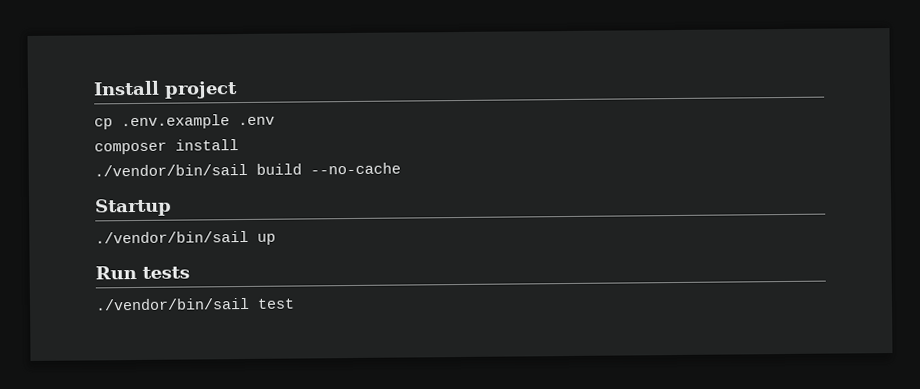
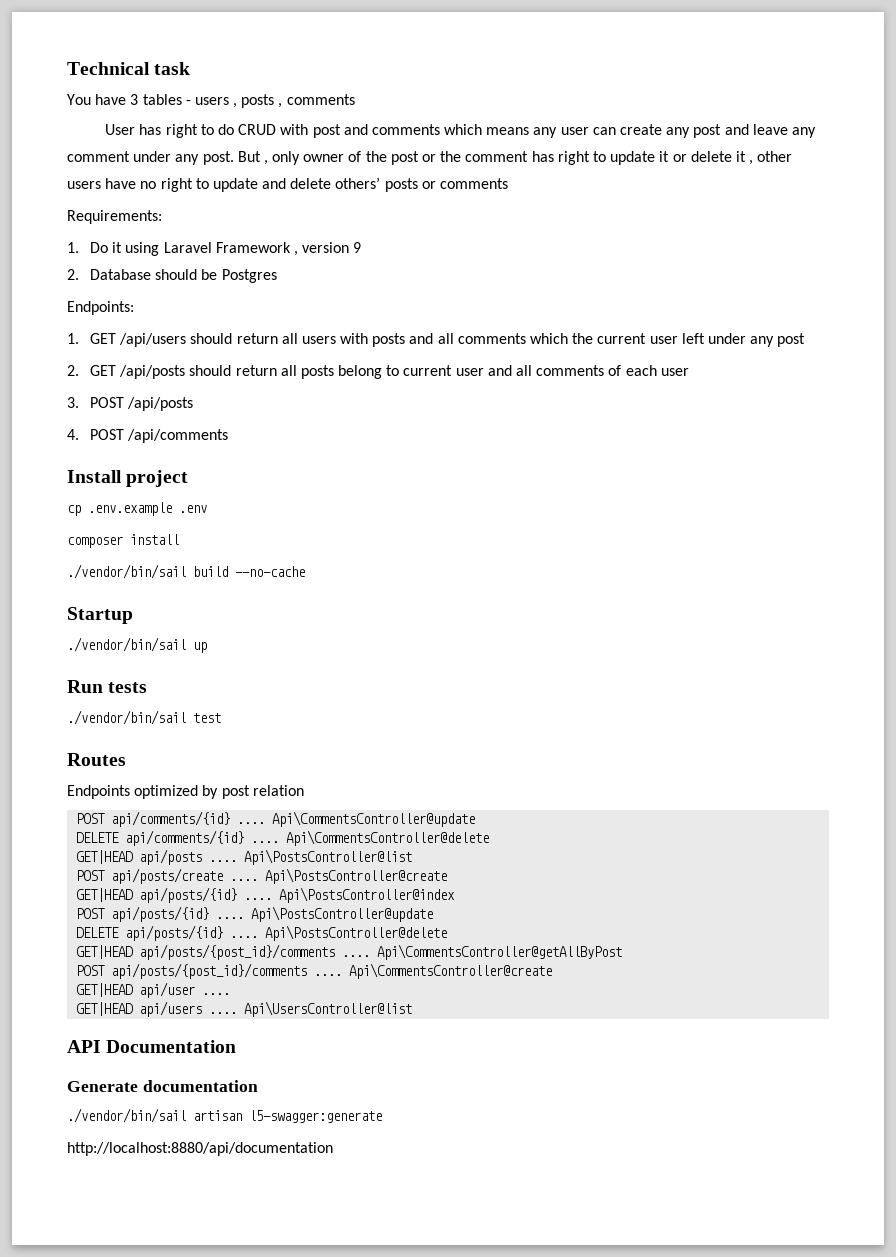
(93, 88) none -> [67,62,191,75] [67,94,355,108] [105,124,816,138] [67,151,793,165] [67,177,509,192] [67,210,162,224] [67,242,362,256] [67,269,277,283] [67,301,134,315] [67,333,806,347] [67,365,689,379] [67,397,194,411] [67,429,229,443] Technical task // You have 3 tables - users , posts , comments // User has right to do CRUD with post and comments which means any user can create any post and leave any comment under any post. But , only owner of the post or the comment has right to update it or delete it , other users have no right to update and delete others’ posts or comments // Requirements: // 1. Do it using Laravel Framework , version 9 // 2. Database should be Postgres // Endpoints: // 1. GET /api/users should return all users with posts and all comments which the current user left under any post // 2. GET /api/posts should return all posts belong to current user and all comments of each user // 3. POST /api/posts // 4. POST /api/comments //
(295, 303) none -> [67,753,126,766] [67,785,304,799] [76,811,476,827] [76,830,490,846] [76,849,413,865] [76,868,448,884] [76,887,456,903] [76,906,434,922] [76,925,448,941] [76,944,623,960] [76,963,553,979] [76,982,231,998] [76,1001,413,1017] [67,1040,237,1053] [67,1080,258,1092] [67,1108,382,1123] [67,1142,333,1156] // Routes // Endpoints optimized by post relation // POST api/comments/{id} .... Api\CommentsController@update // DELETE api/comments/{id} .... Api\CommentsController@delete // GET|HEAD api/posts .... Api\PostsController@list // POST api/posts/create .... Api\PostsController@create // GET|HEAD api/posts/{id} .... Api\PostsController@index // POST api/posts/{id} .... Api\PostsController@update // DELETE api/posts/{id} .... Api\PostsController@delete // GET|HEAD api/posts/{post_id}/comments .... Api\CommentsController@getAllByPost // POST api/posts/{post_id}/comments .... Api\CommentsController@create // GET|HEAD api/user .... // GET|HEAD api/users .... Api\UsersController@list // API Documentation // Generate documentation // ./vendor/bin/sail artisan l5-swagger:generate // http://localhost:8880/api/documentation

